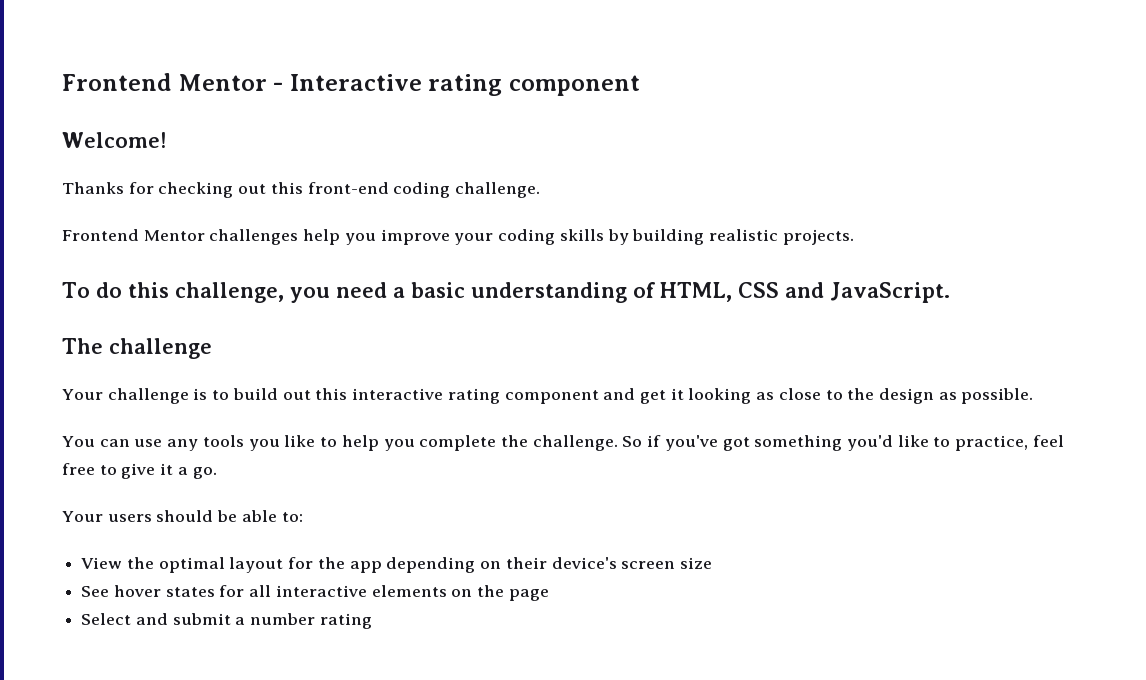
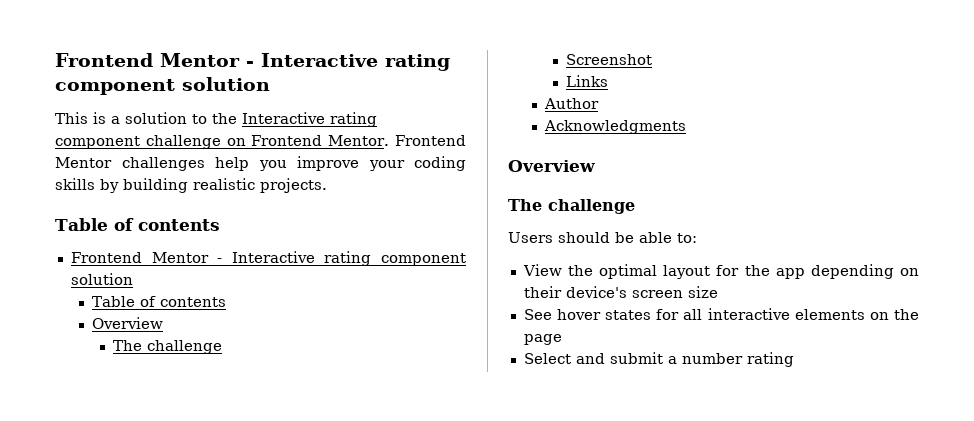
[62,73,641,96] [62,132,166,148] [62,182,541,198] Frontend Mentor - Interactive rating component // Welcome! // Thanks for checking out this front-end coding challenge. // -> [55,53,450,71] [55,77,270,95] [55,112,377,127] [55,135,390,149] Frontend Mentor - Interactive rating component solution // This is a solution to the Interactive rating component challenge on Frontend Mentor.
[62,282,950,303] [62,338,212,359] [62,388,1034,404] [62,435,1064,451] [62,463,217,479] [62,511,152,522] To do this challenge, you need a basic understanding of HTML, CSS and JavaScript. // The challenge // Your challenge is to build out this interactive rating component and get it looking as close to the design as possible. // You can use any tools you like to help you complete the challenge. So if you've got something you'd like to practice, feel free to give it a go. // Your users -> [55,218,220,231] [70,251,467,266] [70,273,133,285] [91,296,226,307] [91,317,163,329] [112,340,222,354] [565,54,652,65] [565,75,608,87] [543,98,599,109] [543,120,686,134] [508,160,595,172] [508,199,635,214] [508,232,553,243] Table of contents // Frontend Mentor - Interactive rating component solution // Table of contents // Overview // The challenge // Screenshot // Links // Author // Acknowledgments // Overview // The challenge // Users

